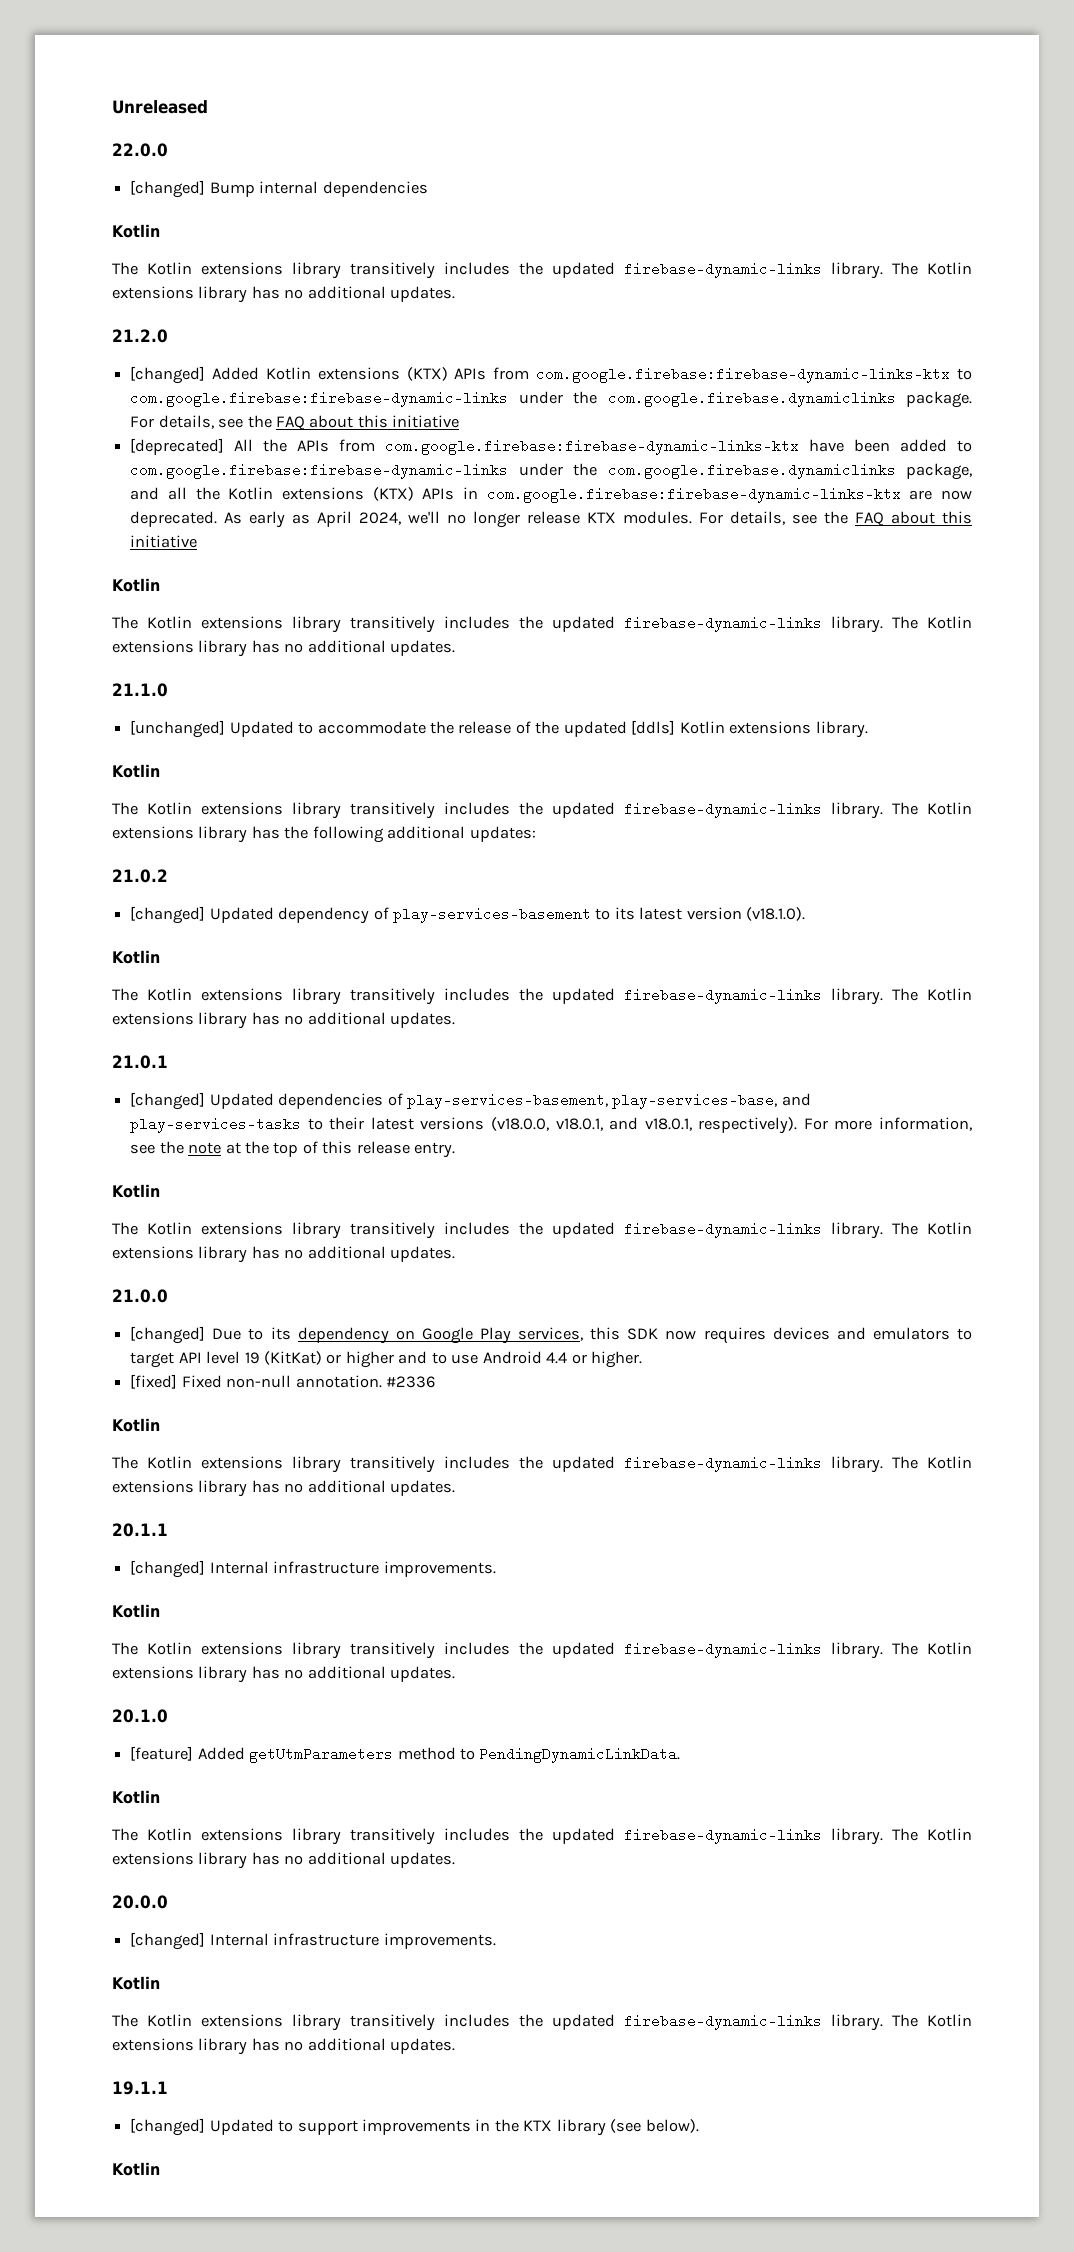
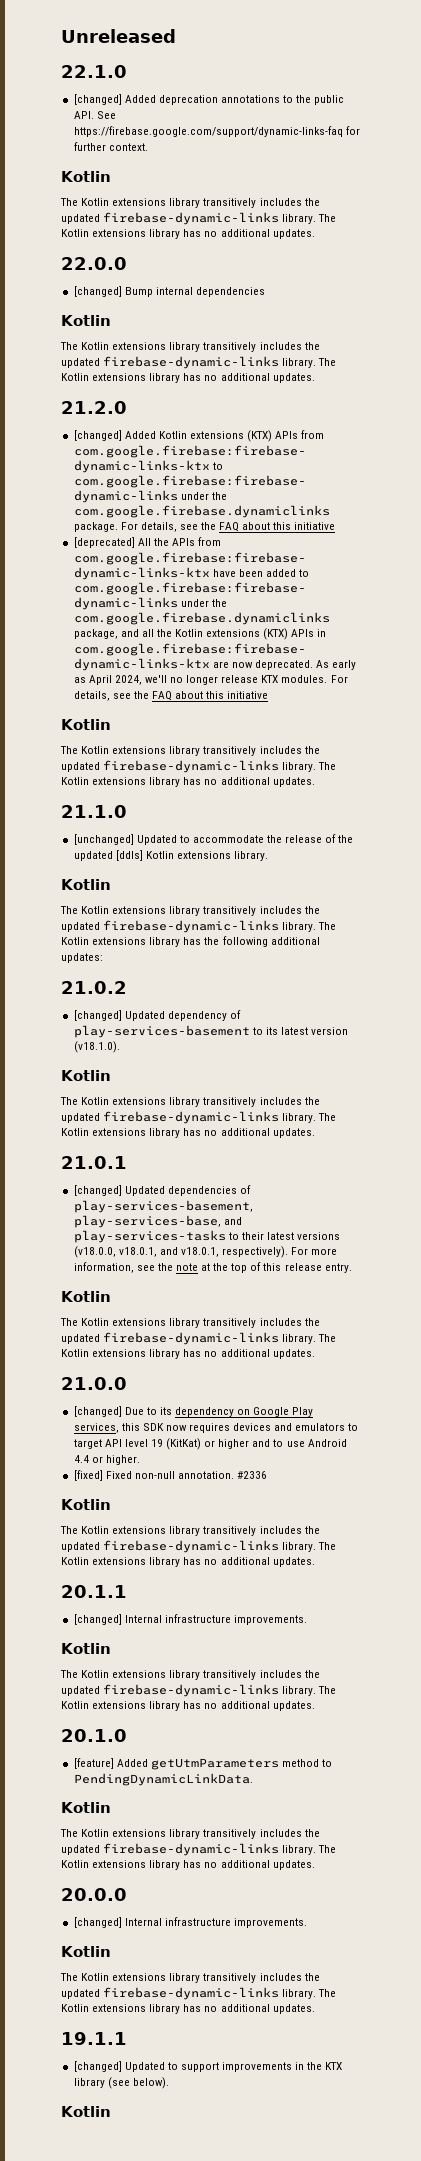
(208, 107) none -> [61,65,127,78] [73,94,345,105] [73,111,116,119] [73,126,360,137] [73,142,148,151] [61,171,111,182] [60,198,320,208] [61,212,337,225] [61,229,315,239] // 22.1.0 // [changed] Added deprecation annotations to the public API. See https://firebase.google.com/support/dynamic-links-faq for further context. // Kotlin // The Kotlin extensions library transitively includes the updated firebase-dynamic-links library. The Kotlin extensions library has no additional updates.

